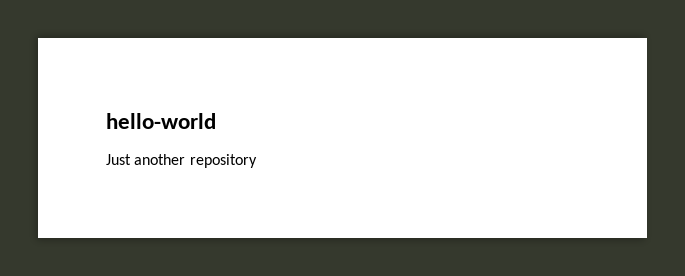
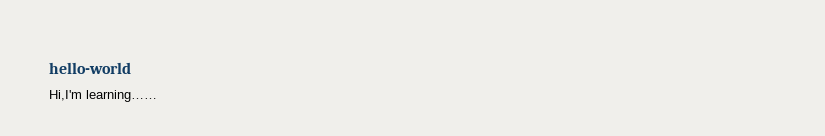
[106,154,257,168] Just another repository -> [49,90,157,102] Hi,I'm learning……

